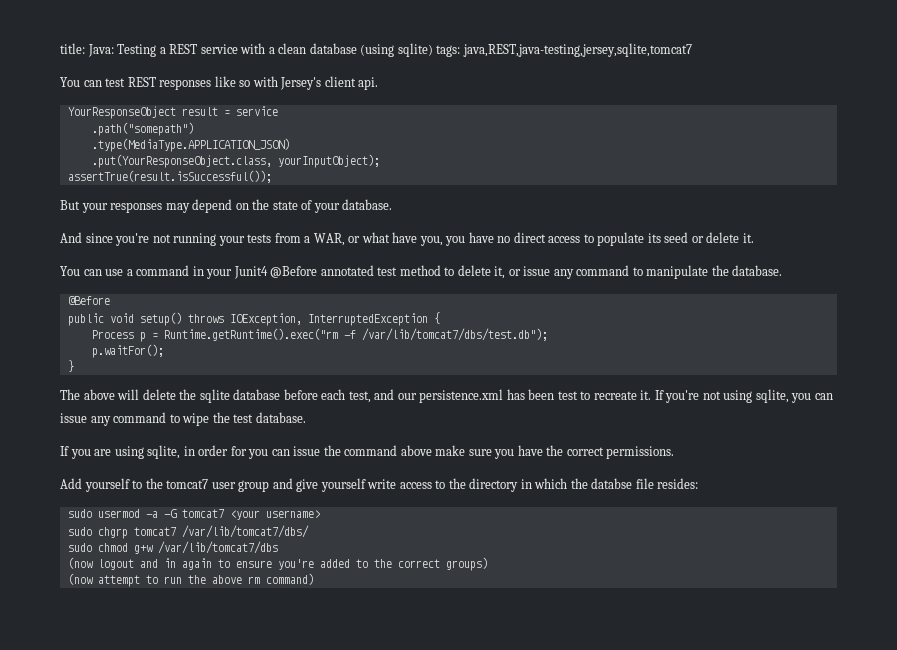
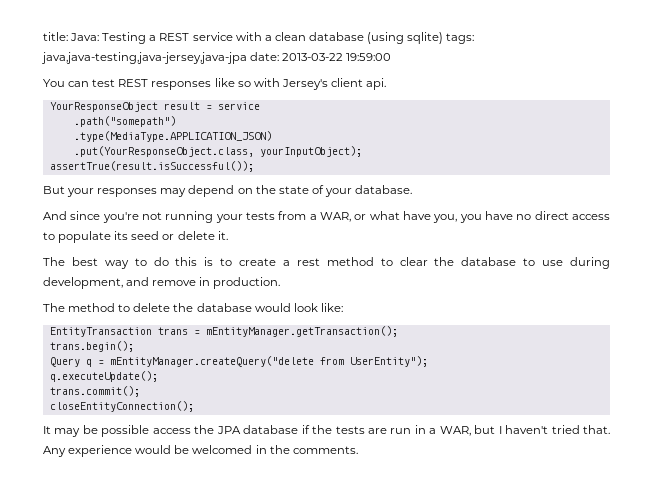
[462,43,692,57] java,REST,java-testing,jersey,sqlite,tomcat7 -> [41,52,392,64] java,java-testing,java-jersey,java-jpa date: 2013-03-22 19:59:00
[60,265,783,279] [67,296,110,305] [67,312,440,326] [91,328,548,342] [91,344,164,358] [67,360,74,372] [60,389,833,403] [60,412,306,426] [60,445,675,459] [60,478,699,492] [67,509,320,520] [67,525,309,539] [67,541,278,554] [67,557,488,571] [67,573,314,587] You can use a command in your Junit4 @Before annotated test method to delete it, or issue any command to manipulate the database. // @Before // public void setup() throws IOException, InterruptedException { // Process p = Runtime.getRuntime().exec("rm -f /var/lib/tomcat7/dbs/test.db"); // p.waitFor(); // } // The above will delete the sqlite database before each test, and our persistence.xml has been test to recreate it. If you're not using sqlite, you can issue any command to wipe the test database. // If you are using sqlite, in order for you can issue the command above make sure you have the correct permissions. // Add yourself to the tomcat7 user group and give yourself write access to the directory in which the databse file resides: // sudo usermod -a -G tomcat7 <your username> // sudo chgrp tomcat7 /var/lib/tomcat7/dbs/ // sudo chmod g+w /var/lib/tomcat7/dbs // (now logout and in again to ensure you're added to the correct groups) // (now attempt to run the above rm command) -> [43,257,611,269] [43,277,281,289] [43,303,343,312] [49,326,398,337] [49,341,134,352] [49,356,428,367] [49,371,158,382] [49,386,140,397] [49,401,194,412] [43,425,610,437] [43,445,358,457] The best way to do this is to create a rest method to clear the database to use during development, and remove in production. // The method to delete the database would look like: // EntityTransaction trans = mEntityManager.getTransaction(); // trans.begin(); // Query q = mEntityManager.createQuery("delete from UserEntity"); // q.executeUpdate(); // trans.commit(); // closeEntityConnection(); // It may be possible access the JPA database if the tests are run in a WAR, but I haven't tried that. Any experience would be welcomed in the comments.

